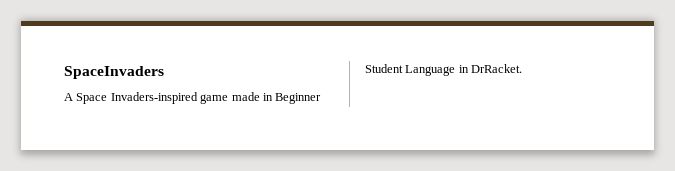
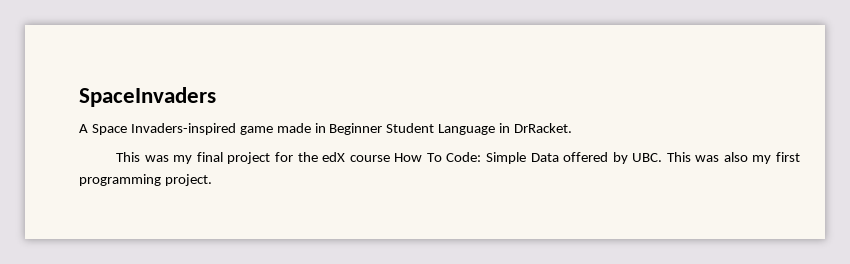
(523, 68) none -> [116,152,801,164] [79,174,212,186] // This was my final project for the edX course How To Code: Simple Data offered by UBC. This was also my first programming project.

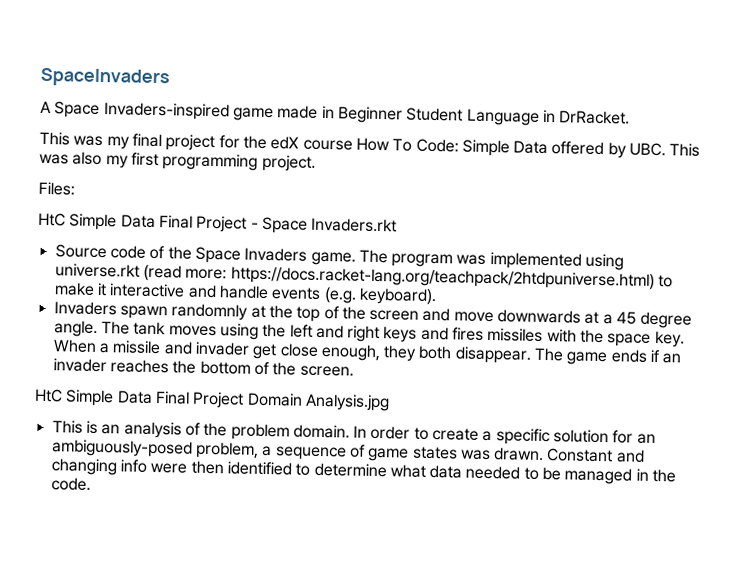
(212, 180) none -> [38,181,75,196] [38,212,398,234] [54,244,625,271] [54,263,673,290] [53,282,437,306] [53,301,693,329] [53,320,685,348] [52,339,682,366] [52,358,354,377] [34,388,390,412] [51,420,656,446] [51,439,645,463] [50,458,677,485] [50,477,91,491] // Files: // HtC Simple Data Final Project - Space Invaders.rkt // Source code of the Space Invaders game. The program was implemented using universe.rkt (read more: https://docs.racket-lang.org/teachpack/2htdpuniverse.html) to make it interactive and handle events (e.g. keyboard). // Invaders spawn randomnly at the top of the screen and move downwards at a 45 degree angle. The tank moves using the left and right keys and fires missiles with the space key. When a missile and invader get close enough, they both disappear. The game ends if an invader reaches the bottom of the screen. // HtC Simple Data Final Project Domain Analysis.jpg // This is an analysis of the problem domain. In order to create a specific solution for an ambiguously-posed problem, a sequence of game states was drawn. Constant and changing info were then identified to determine what data needed to be managed in the code.

